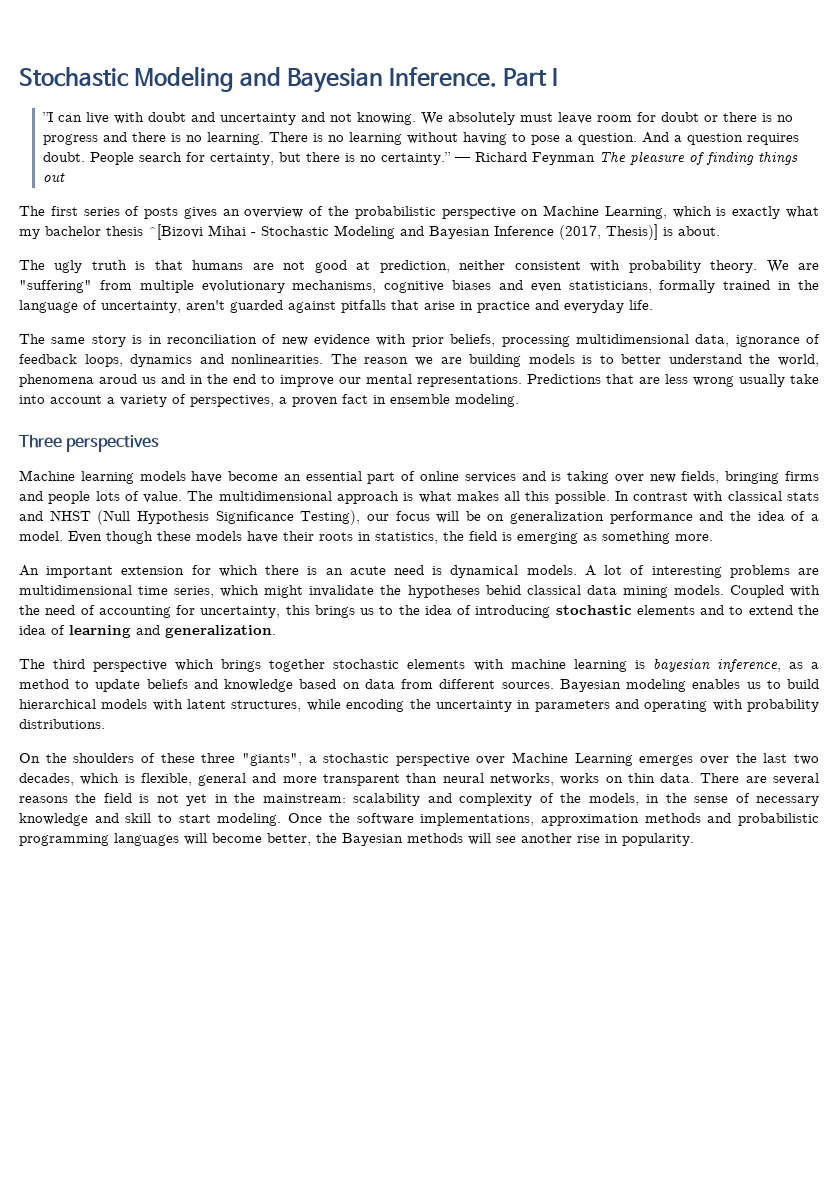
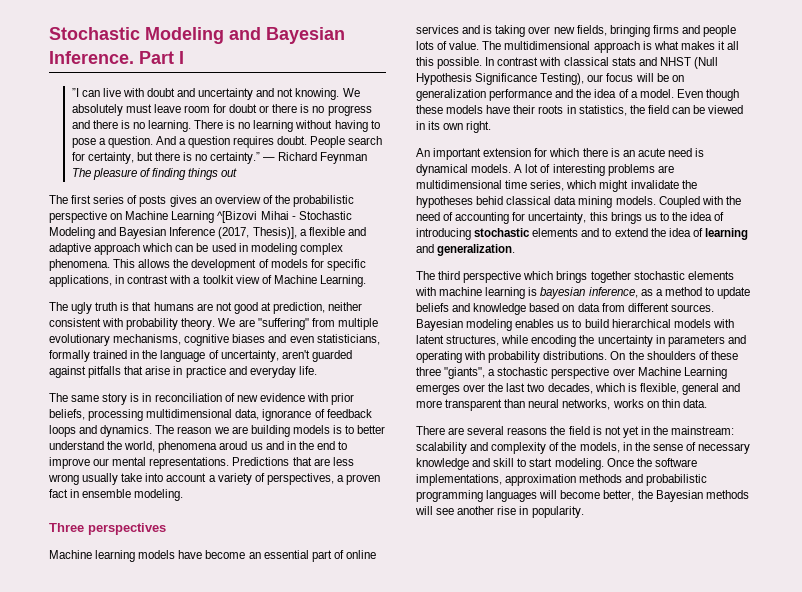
[604,206,820,219] [19,226,143,239] Learning, which is exactly what my bachelor thesis -> [171,211,215,223] Learning
[606,224,720,240] Thesis)] is about. -> [252,227,366,239] [49,243,343,255] [49,259,366,271] [49,275,366,287] Thesis)], a flexible and adaptive approach which can be used in modeling complex phenomena. This allows the development of models for specific applications, in contrast with a toolkit view of Machine Learning.
[84,354,324,367] loops, dynamics and nonlinearities. -> [49,425,153,437] loops and dynamics.
(499, 496) none -> [717,41,725,50] it
[502,531,713,544] is emerging as something more. -> [671,105,744,114] [416,121,492,133] can be viewed in its own right.
(105, 724) // -> (608, 355) none
(695, 778) none -> (707, 403) //

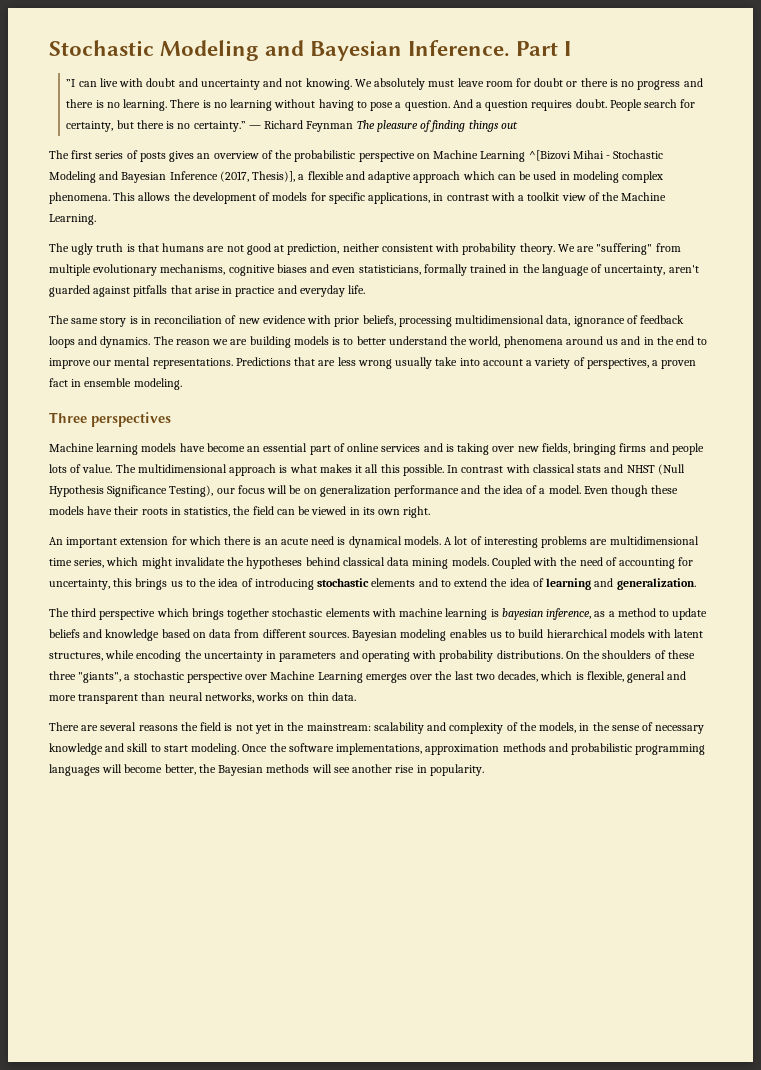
(272, 279) none -> [602,192,620,201] the
[219,441,248,450] aroud -> [565,336,603,345] around
[476,196,504,205] behid -> [305,557,340,566] behind

